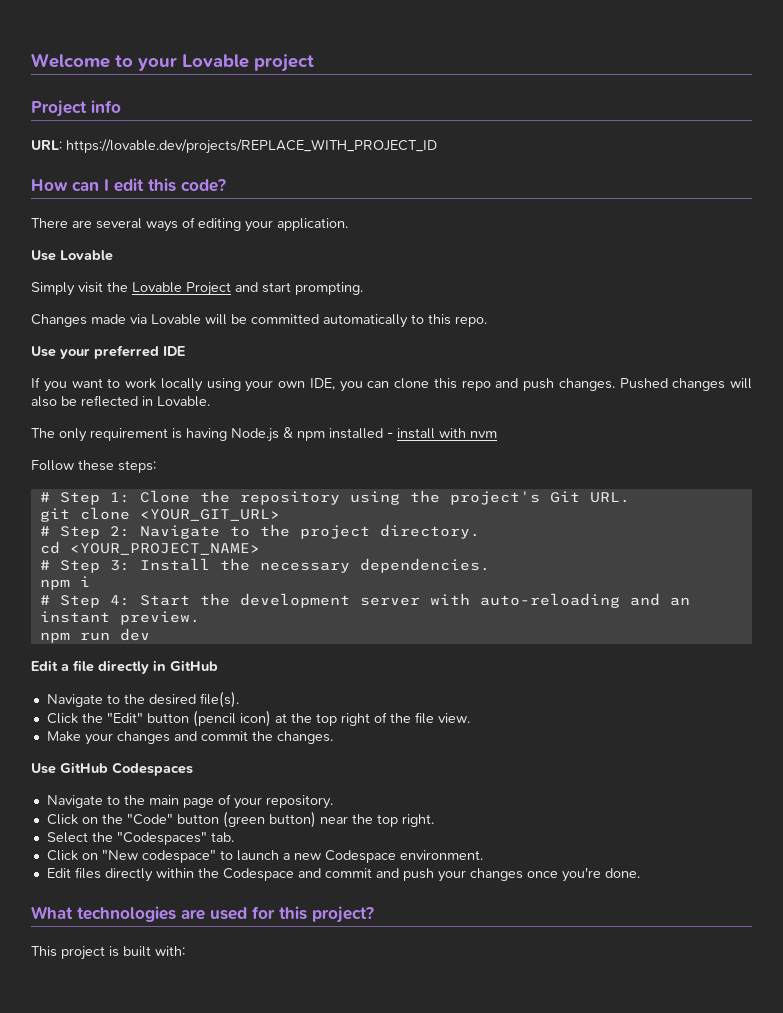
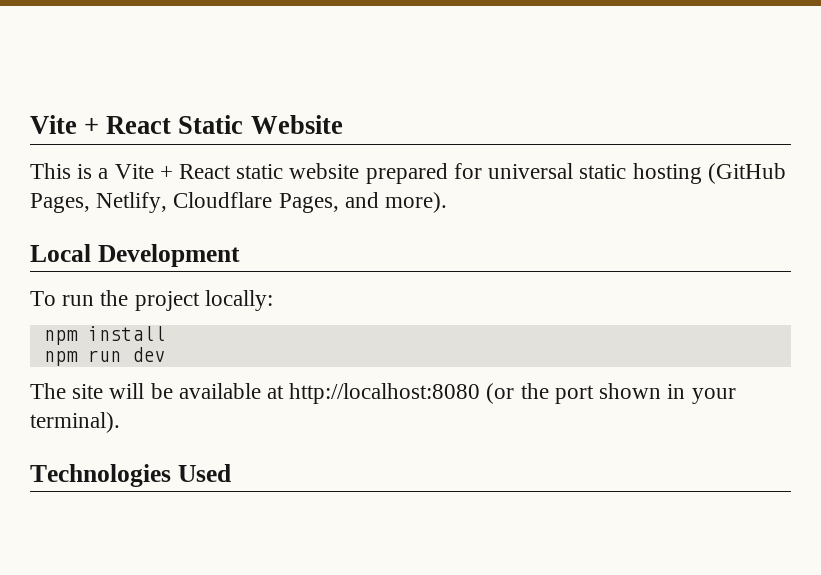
[31,53,314,72] [31,100,121,117] [31,139,437,154] [31,178,226,192] [31,217,348,232] [31,250,113,261] [31,282,363,296] [31,314,487,328] [31,345,185,359] [31,377,752,392] [31,395,210,407] [31,427,497,442] [31,460,156,473] [39,490,630,505] [39,507,280,522] [39,524,480,539] [39,541,260,555] [39,558,490,573] [39,576,90,590] [39,593,690,608] [39,611,200,625] [39,628,150,643] [31,660,218,674] [46,691,239,708] [46,710,470,727] [46,731,333,745] [31,762,193,776] [46,794,333,809] [46,811,434,828] [46,831,234,845] [46,849,483,863] [46,867,640,882] [31,906,374,923] [31,946,185,960] Welcome to your Lovable project // Project info // URL: https://lovable.dev/projects/REPLACE_WITH_PROJECT_ID // How can I edit this code? // There are several ways of editing your application. // Use Lovable // Simply visit the Lovable Project and start prompting. // Changes made via Lovable will be committed automatically to this repo. // Use your preferred IDE // If you want to work locally using your own IDE, you can clone this repo and push changes. Pushed changes will also be reflected in Lovable. // The only requirement is having Node.js & npm installed - install with nvm // Follow these steps: // # Step 1: Clone the repository using the project's Git URL. // git clone <YOUR_GIT_URL> // # Step 2: Navigate to the project directory. // cd <YOUR_PROJECT_NAME> // # Step 3: Install the necessary dependencies. // npm i // # Step 4: Start the development server with auto-reloading and an instant preview. // npm run dev // Edit a file directly in GitHub // Navigate to the desired file(s). // Click the "Edit" button (pencil icon) at the top right of the file view. // Make your changes and commit the changes. // Use GitHub Codespaces // Navigate to the main page of your repository. // Click on the "Code" button (green button) near the top right. // Select the "Codespaces" tab. // Click on "New codespace" to launch a new Codespace environment. // Edit files directly within the Codespace and commit and push your changes once you're done. // What technologies are used for this project? // This project is built with: -> [30,115,343,134] [30,163,786,184] [30,192,448,213] [30,244,240,267] [30,290,273,311] [43,326,165,345] [43,347,165,366] [30,383,736,404] [30,412,120,433] [30,464,231,487] Vite + React Static Website // This is a Vite + React static website prepared for universal static hosting (GitHub Pages, Netlify, Cloudflare Pages, and more). // Local Development // To run the project locally: // npm install // npm run dev // The site will be available at http://localhost:8080 (or the port shown in your terminal). // Technologies Used

